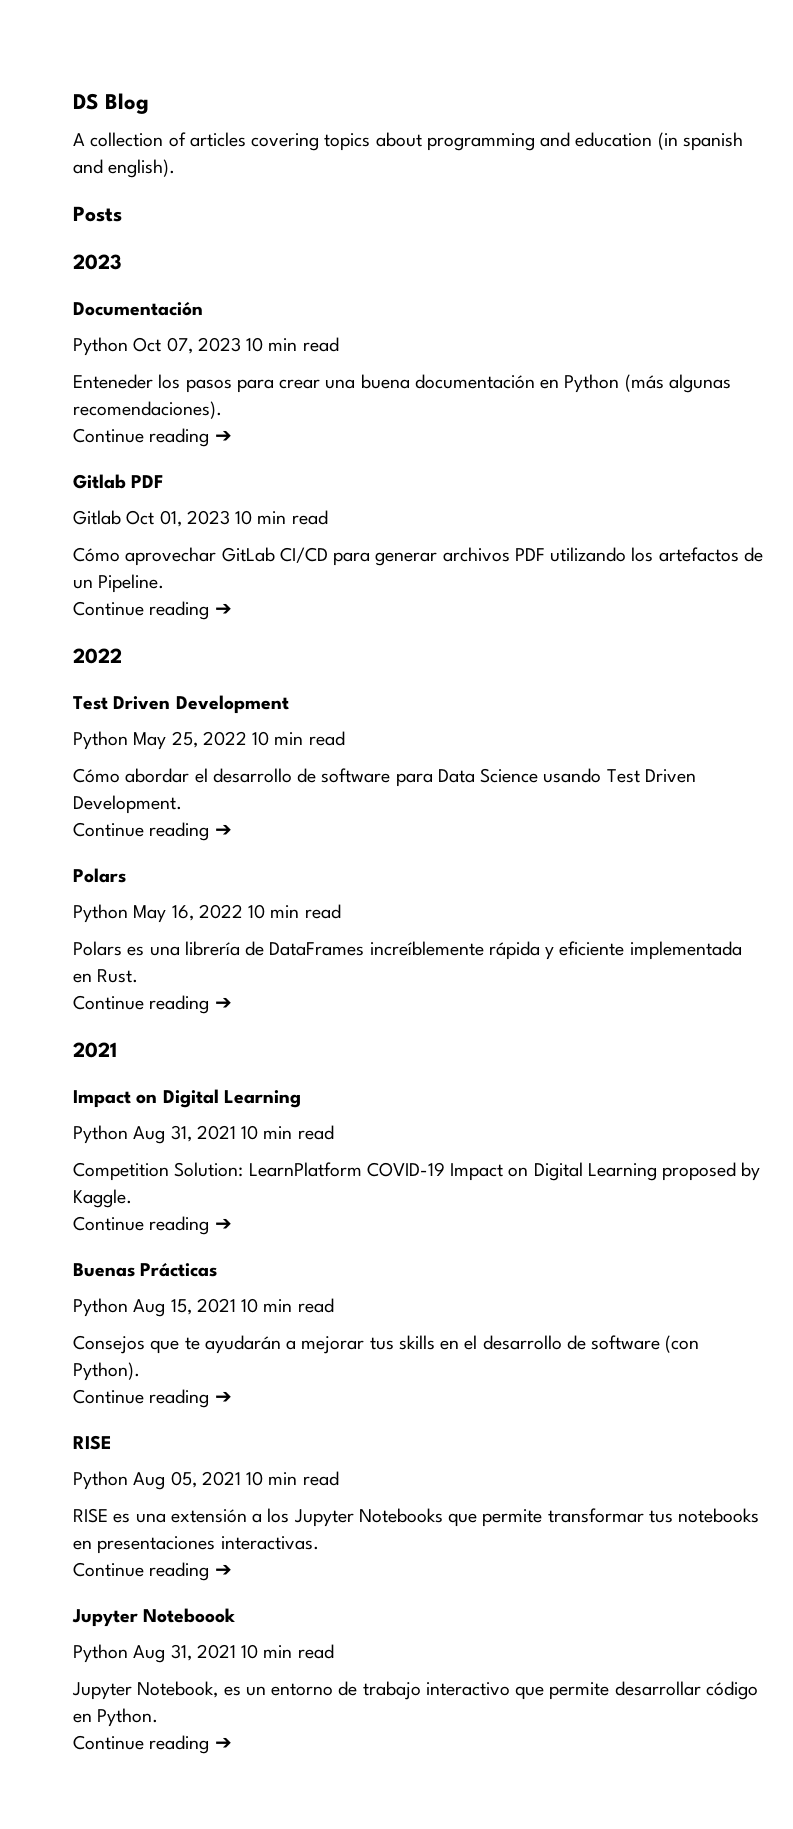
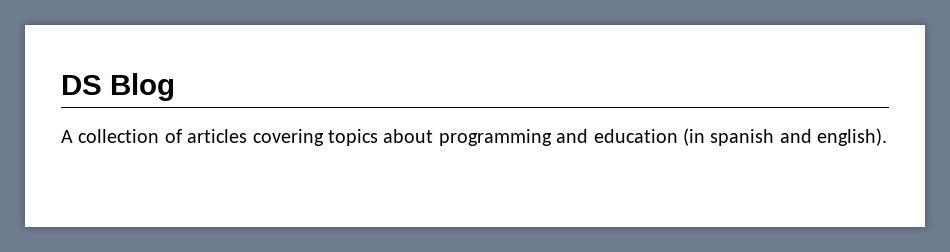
[73,206,122,222] [73,254,122,270] [73,301,203,316] [73,337,339,356] [73,374,731,393] [73,401,222,419] [73,428,232,447] [73,474,164,489] [73,510,328,527] [73,547,763,566] [73,574,165,593] [73,601,232,620] [73,648,122,664] [73,695,289,714] [73,731,345,750] [73,768,696,787] [73,795,182,814] [73,822,232,841] [73,868,126,883] [73,904,341,923] [73,941,742,960] [73,969,139,983] [73,995,232,1014] [73,1042,117,1058] [73,1089,301,1108] [73,1125,334,1144] [73,1162,761,1181] [73,1189,132,1208] [73,1216,232,1235] [73,1262,218,1277] [73,1298,334,1317] [73,1335,700,1354] [73,1362,140,1381] [73,1389,232,1408] [73,1435,111,1450] [73,1471,339,1490] [73,1508,760,1527] [73,1536,319,1554] [73,1562,232,1581] [72,1608,236,1627] [73,1644,334,1663] [72,1681,758,1700] [73,1708,159,1727] [73,1735,232,1754] // Posts // 2023 // Documentación // Python Oct 07, 2023 10 min read // Enteneder los pasos para crear una buena documentación en Python (más algunas recomendaciones). // Continue reading ➔ // Gitlab PDF // Gitlab Oct 01, 2023 10 min read // Cómo aprovechar GitLab CI/CD para generar archivos PDF utilizando los artefactos de un Pipeline. // Continue reading ➔ // 2022 // Test Driven Development // Python May 25, 2022 10 min read // Cómo abordar el desarrollo de software para Data Science usando Test Driven Development. // Continue reading ➔ // Polars // Python May 16, 2022 10 min read // Polars es una librería de DataFrames increíblemente rápida y eficiente implementada en Rust. // Continue reading ➔ // 2021 // Impact on Digital Learning // Python Aug 31, 2021 10 min read // Competition Solution: LearnPlatform COVID-19 Impact on Digital Learning proposed by Kaggle. // Continue reading ➔ // Buenas Prácticas // Python Aug 15, 2021 10 min read // Consejos que te ayudarán a mejorar tus skills en el desarrollo de software (con Python). // Continue reading ➔ // RISE // Python Aug 05, 2021 10 min read // RISE es una extensión a los Jupyter Notebooks que permite transformar tus notebooks en presentaciones interactivas. // Continue reading ➔ // Jupyter Noteboook // Python Aug 31, 2021 10 min read // Jupyter Notebook, es un entorno de trabajo interactivo que permite desarrollar código en Python. // Continue reading ➔ -> (888, 137) none

